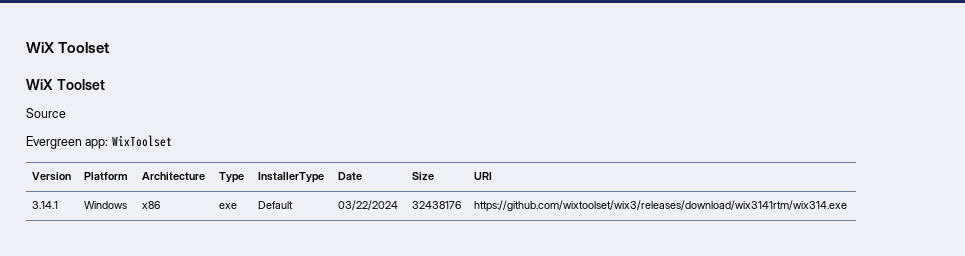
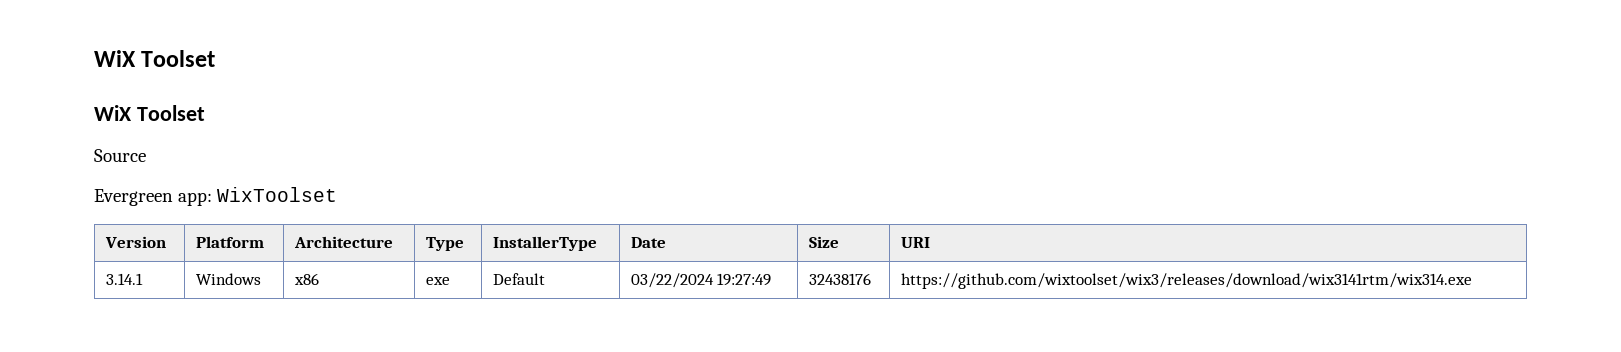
(399, 205) none -> [717,273,772,286] 19:27:49

